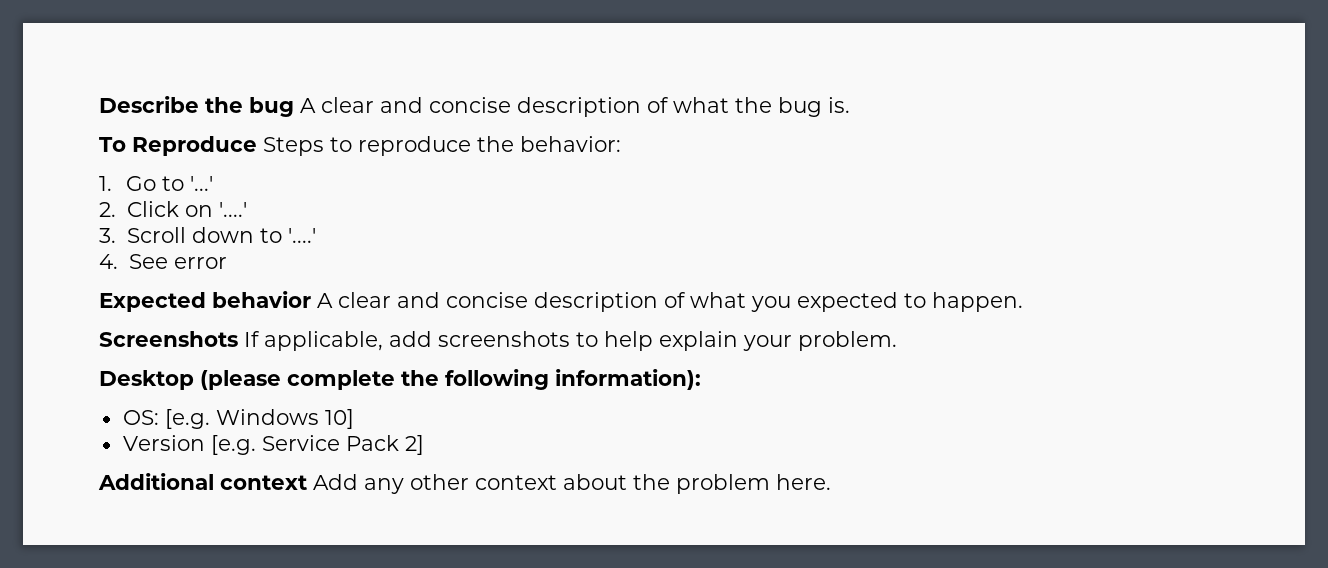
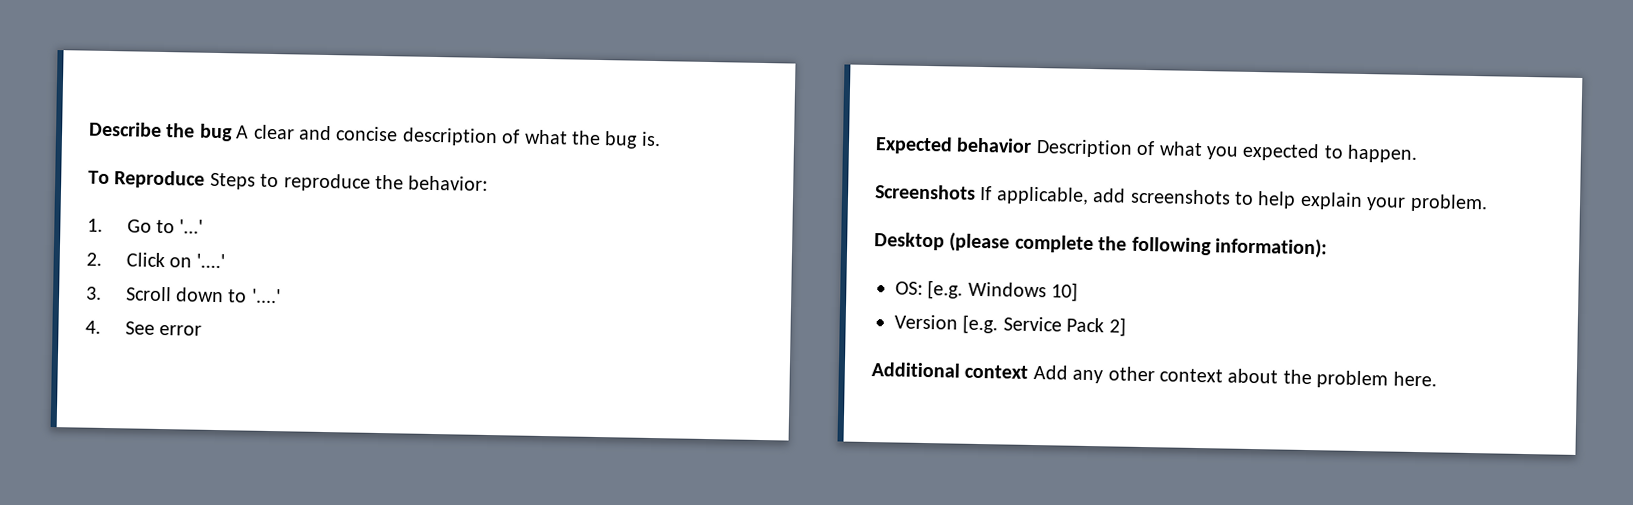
[317,292,658,312] A clear and concise description -> [1035,139,1133,158] Description

